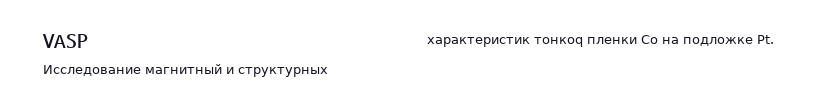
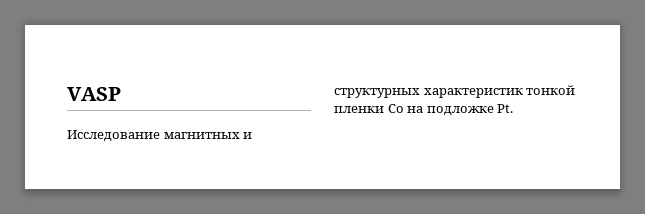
[145,64,222,74] магнитный -> [163,132,240,139] магнитных
[534,37,583,47] тонкоq -> [526,85,576,95] тонкой

